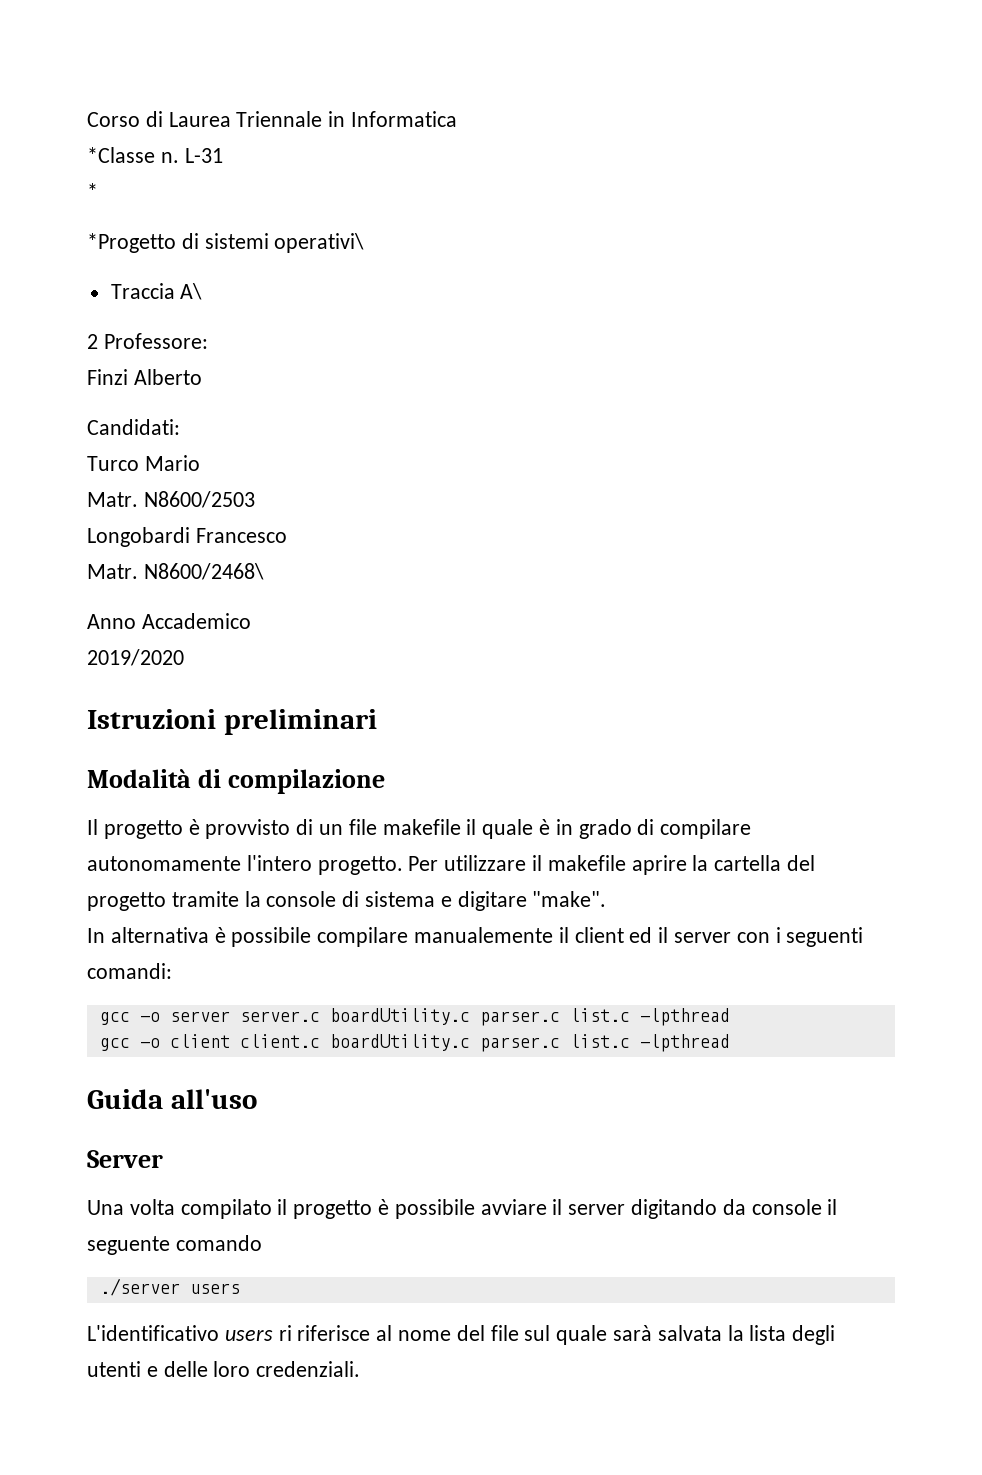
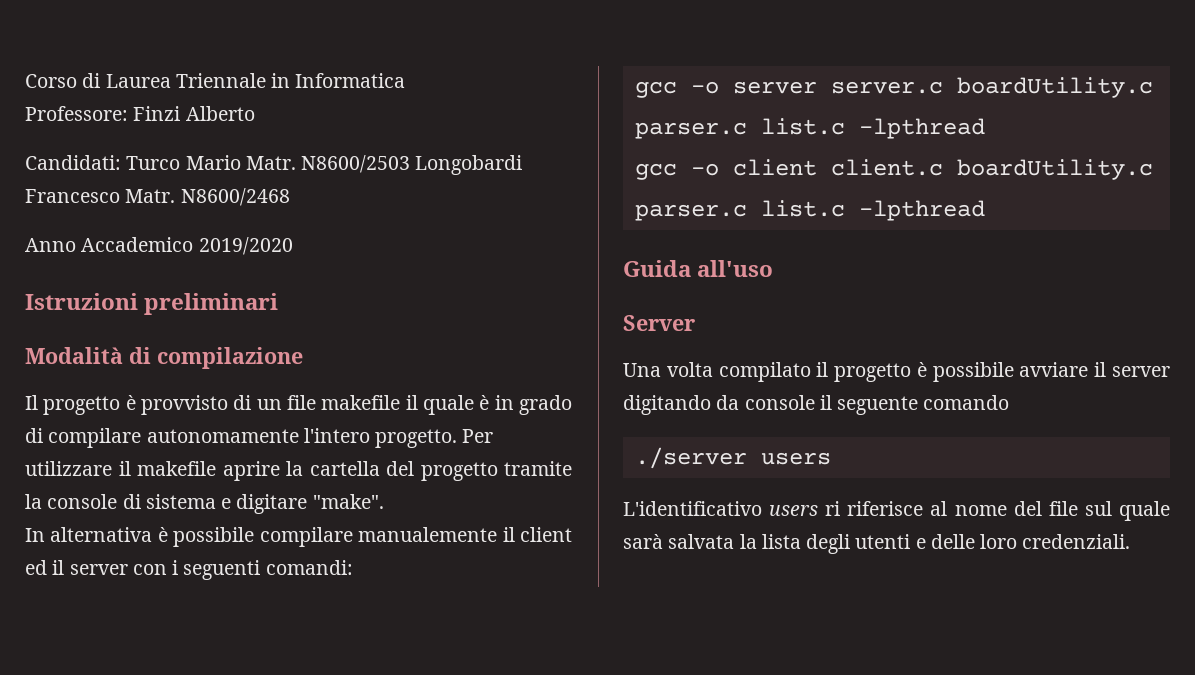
[87,147,223,163] [87,183,98,199] [87,233,365,253] [110,283,203,300] [87,334,98,349] *Classe n. L-31 // * // *Progetto di sistemi operativi\ // Traccia A\ // 2 -> (406, 80) none
(208, 341) // -> (128, 113) none
(180, 427) // -> (121, 162) none
(200, 463) // -> (241, 162) none
(255, 499) // -> (411, 164) none
[87,563,264,580] // Matr. N8600/2468\ -> [125,188,290,206] Matr. N8600/2468
(251, 621) // -> (194, 244) none

